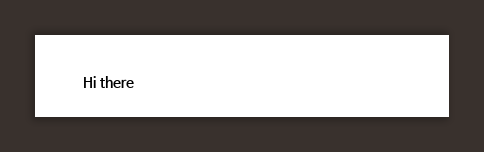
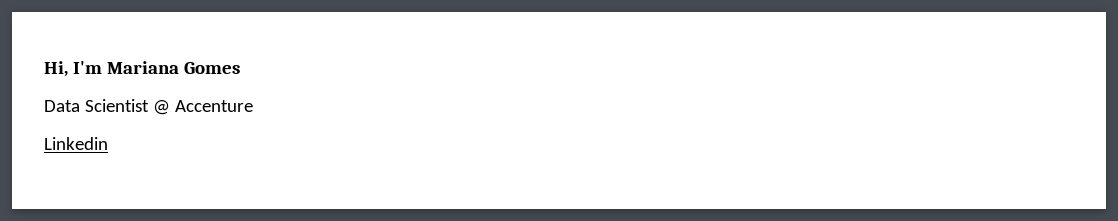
[83,76,134,88] Hi there -> [44,61,241,77] [44,99,253,115] [44,137,108,150] Hi, I'm Mariana Gomes // Data Scientist @ Accenture // Linkedin

